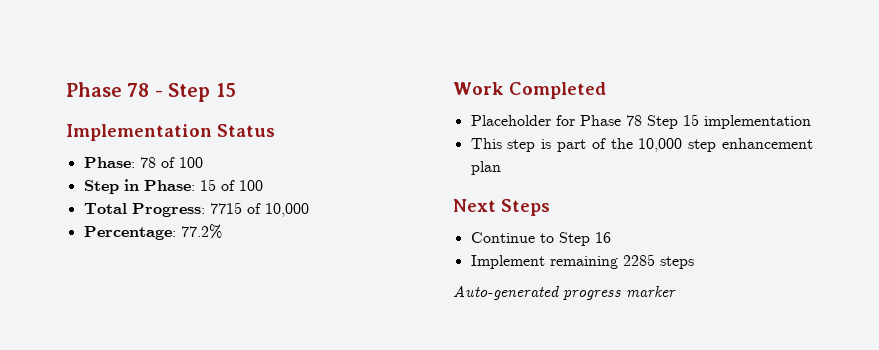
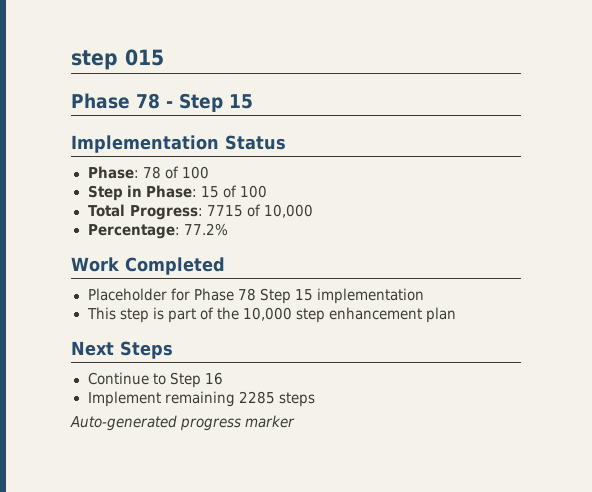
(66, 89) none -> [71,49,164,70] step 015 //

